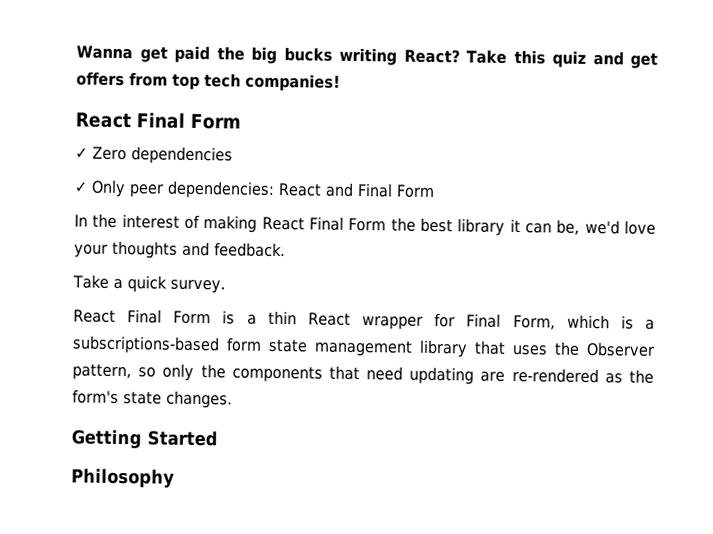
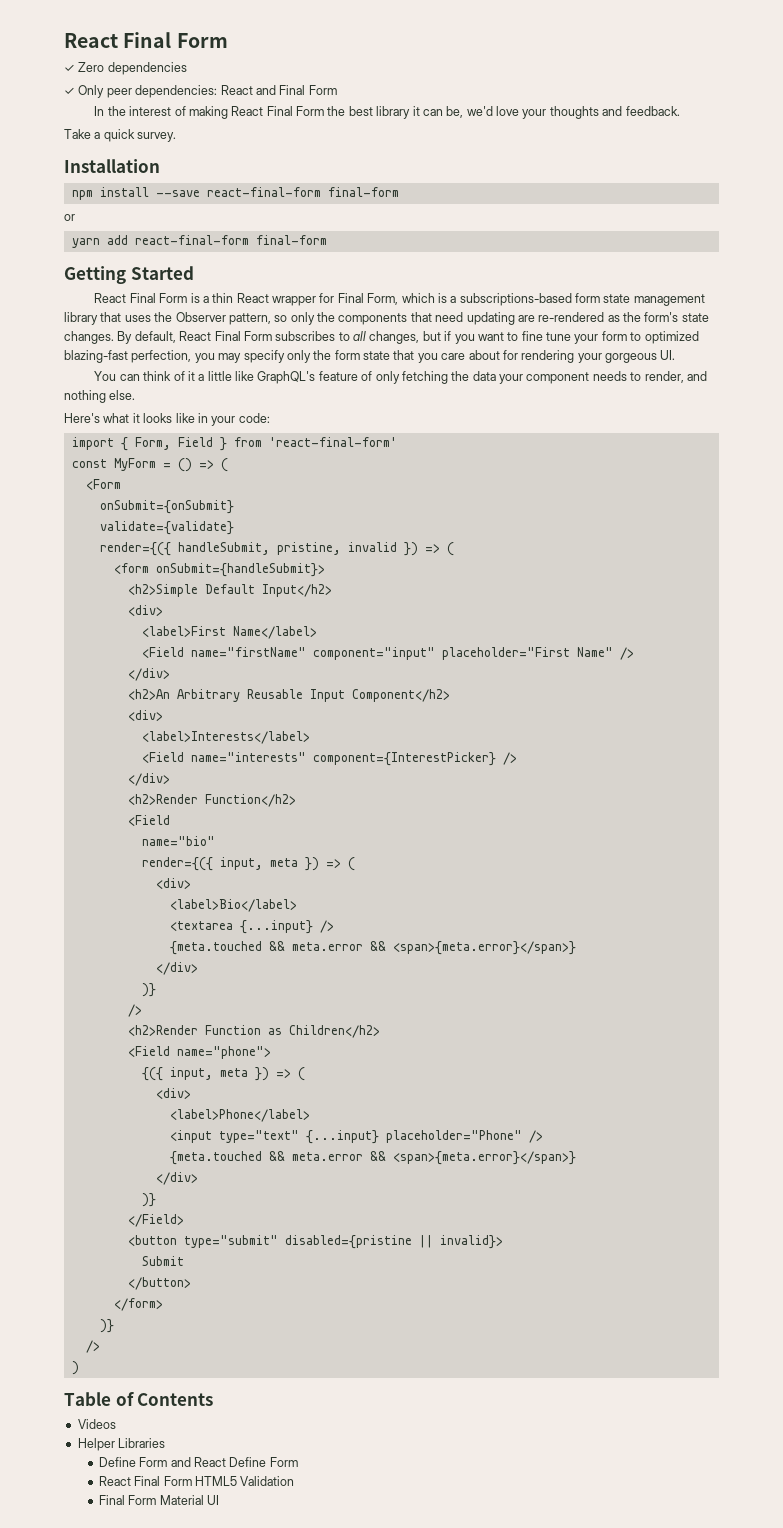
[76,45,658,69] [76,71,341,92] Wanna get paid the big bucks writing React? Take this quiz and get offers from top tech companies! // -> (64, 40) none
(226, 286) none -> [64,159,160,173] [71,187,399,200] [64,214,75,221] [71,235,327,248] [64,266,194,284] // Installation // npm install --save react-final-form final-form // or // yarn add react-final-form final-form // Getting Started
[71,429,218,449] [71,468,175,488] // Getting Started // Philosophy -> [117,331,699,344] [64,350,676,363] [94,371,707,384] [64,390,136,403] [64,413,270,426] [71,437,397,451] [71,458,228,472] [85,479,121,490] [99,500,234,514] [99,521,234,535] [99,542,454,556] [113,563,325,577] [127,584,332,597] [127,605,163,616] [141,626,317,639] [141,647,634,660] [127,668,170,681] [127,689,450,702] [127,710,163,721] [141,731,310,744] [141,752,517,766] [127,773,170,786] [127,794,296,807] [127,815,170,826] [141,836,215,846] [141,857,355,871] [155,878,191,889] [169,899,297,912] [169,920,334,934] [169,941,576,955] [155,962,198,975] [141,983,156,997] [127,1004,142,1017] [127,1025,380,1038] [127,1046,271,1059] [141,1067,305,1081] [155,1088,191,1099] [169,1109,310,1122] [169,1130,543,1144] [169,1151,576,1165] [155,1172,198,1185] [141,1193,156,1207] [127,1214,184,1227] [127,1235,503,1249] [141,1256,184,1266] [127,1277,191,1290] [113,1298,163,1311] [99,1319,114,1333] [85,1340,100,1353] [71,1361,79,1375] [64,1392,214,1406] [77,1419,116,1429] [77,1438,166,1451] [98,1457,298,1467] [98,1476,295,1486] [98,1495,219,1505] By default, React Final Form subscribes to all changes, but if you want to fine tune your form to optimized blazing-fast perfection, you may specify only the form state that you care about for rendering your gorgeous UI. // You can think of it a little like GraphQL's feature of only fetching the data your component needs to render, and nothing else. // Here's what it looks like in your code: // import { Form, Field } from 'react-final-form' // const MyForm = () => ( // <Form // onSubmit={onSubmit} // validate={validate} // render={({ handleSubmit, pristine, invalid }) => ( // <form onSubmit={handleSubmit}> // <h2>Simple Default Input</h2> // <div> // <label>First Name</label> // <Field name="firstName" component="input" placeholder="First Name" /> // </div> // <h2>An Arbitrary Reusable Input Component</h2> // <div> // <label>Interests</label> // <Field name="interests" component={InterestPicker} /> // </div> // <h2>Render Function</h2> // <Field // name="bio" // render={({ input, meta }) => ( // <div> // <label>Bio</label> // <textarea {...input} /> // {meta.touched && meta.error && <span>{meta.error}</span>} // </div> // )} // /> // <h2>Render Function as Children</h2> // <Field name="phone"> // {({ input, meta }) => ( // <div> // <label>Phone</label> // <input type="text" {...input} placeholder="Phone" /> // {meta.touched && meta.error && <span>{meta.error}</span>} // </div> // )} // </Field> // <button type="submit" disabled={pristine || invalid}> // Submit // </button> // </form> // )} // /> // ) // Table of Contents // Videos // Helper Libraries // Define Form and React Define Form // React Final Form HTML5 Validation // Final Form Material UI

